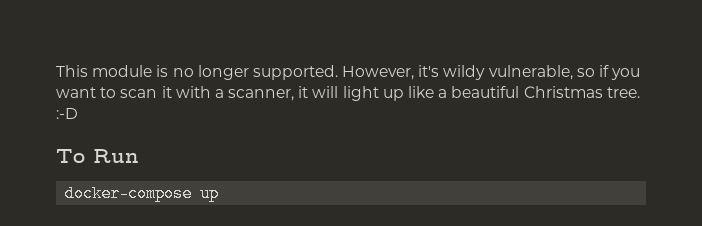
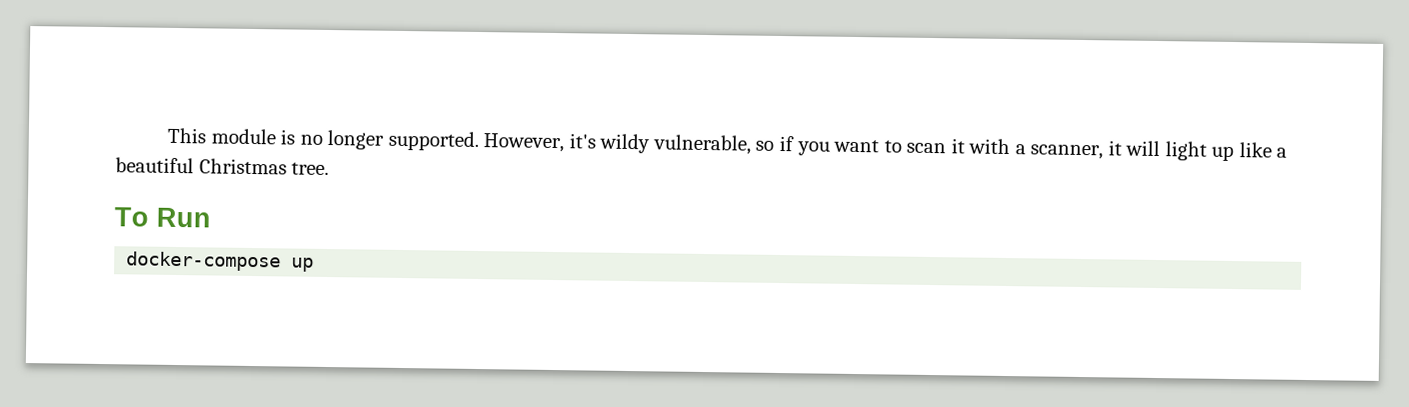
[56,108,78,119] :-D -> (330, 169) none

